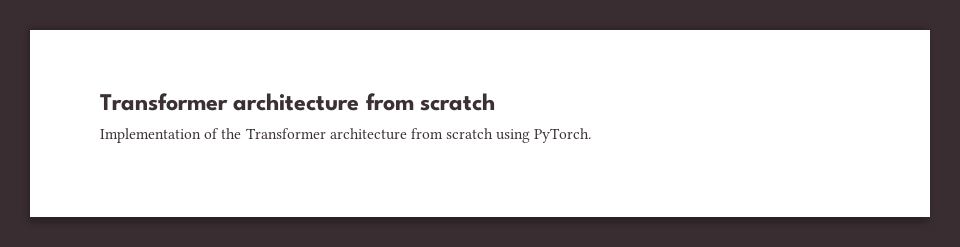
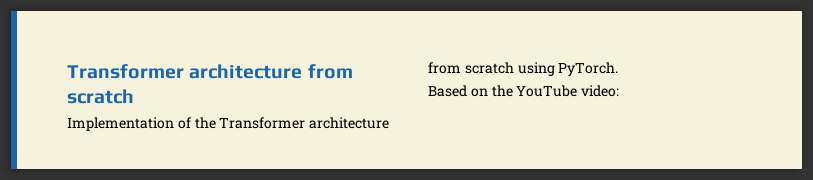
(592, 135) none -> [428,85,620,97] // Based on the YouTube video:

